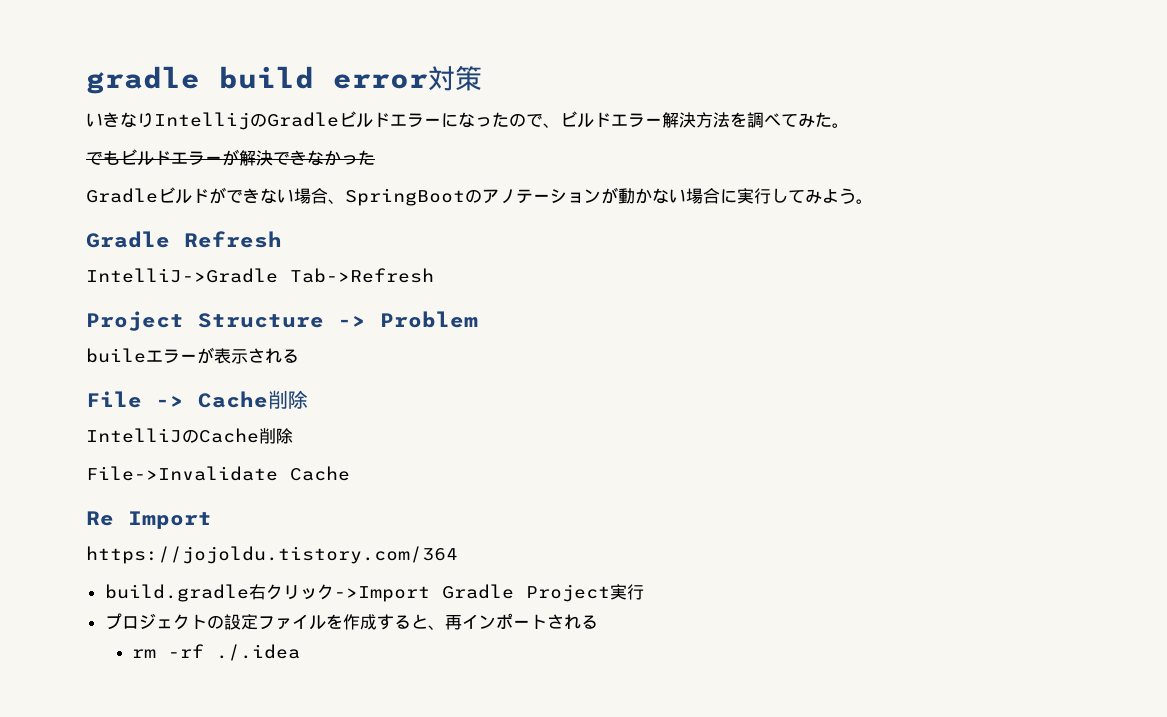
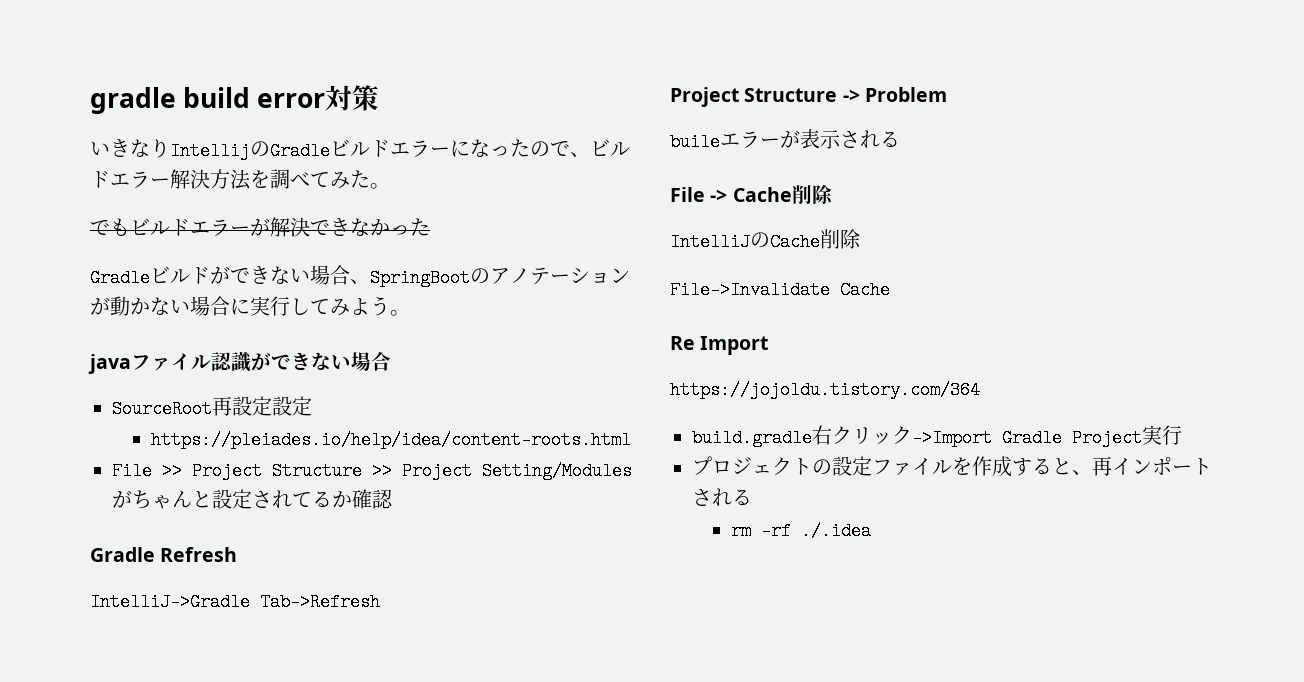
(873, 201) none -> [88,352,391,374] [112,396,312,418] [150,431,631,449] [112,462,632,480] [112,489,393,509] // javaファイル認識ができない場合 // SourceRoot再設定設定 // https://pleiades.io/help/idea/content-roots.html // File >> Project Structure >> Project Setting/Modulesがちゃんと設定されてるか確認

